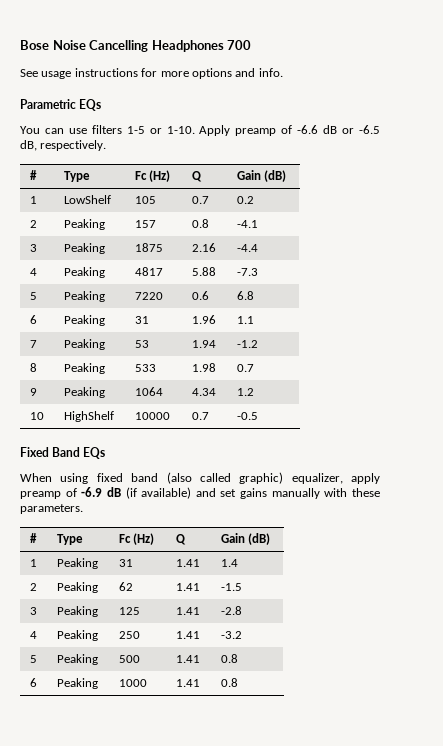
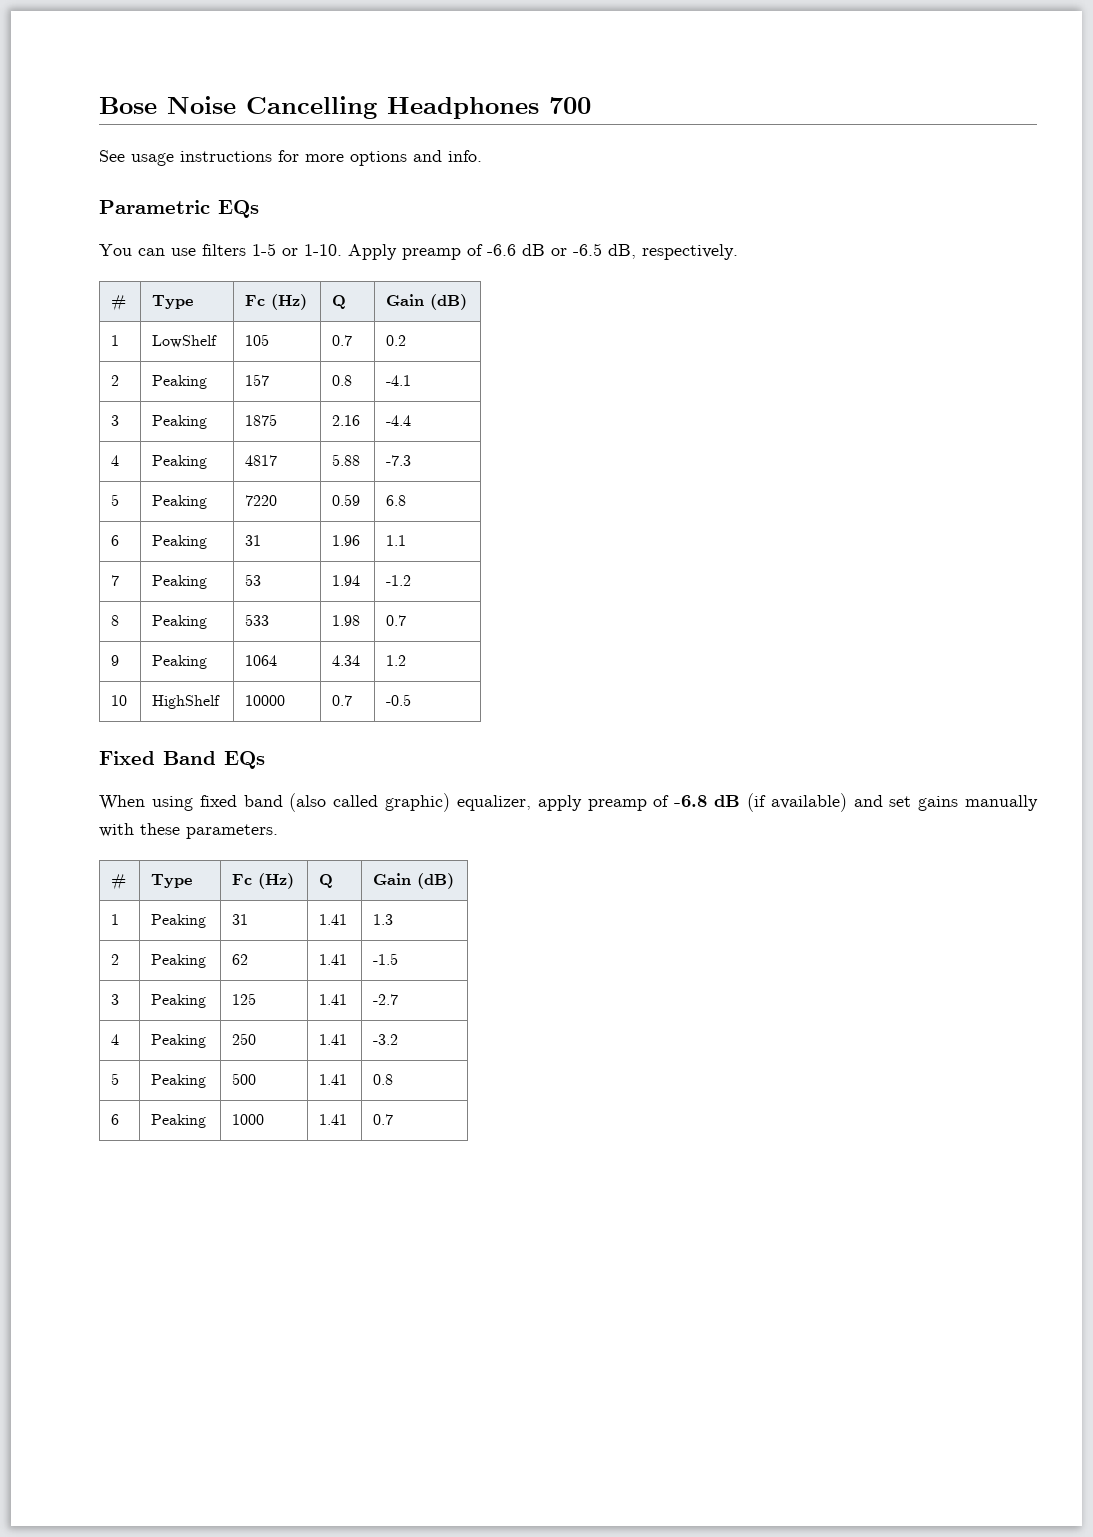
[191,291,209,300] 0.6 -> [332,494,361,506] 0.59
[81,487,103,497] -6.9 -> [674,795,708,807] -6.8
[220,559,238,567] 1.4 -> [373,914,394,925] 1.3
[220,606,242,615] -2.8 -> [373,994,399,1005] -2.7
[220,678,238,687] 0.8 -> [373,1114,394,1125] 0.7

